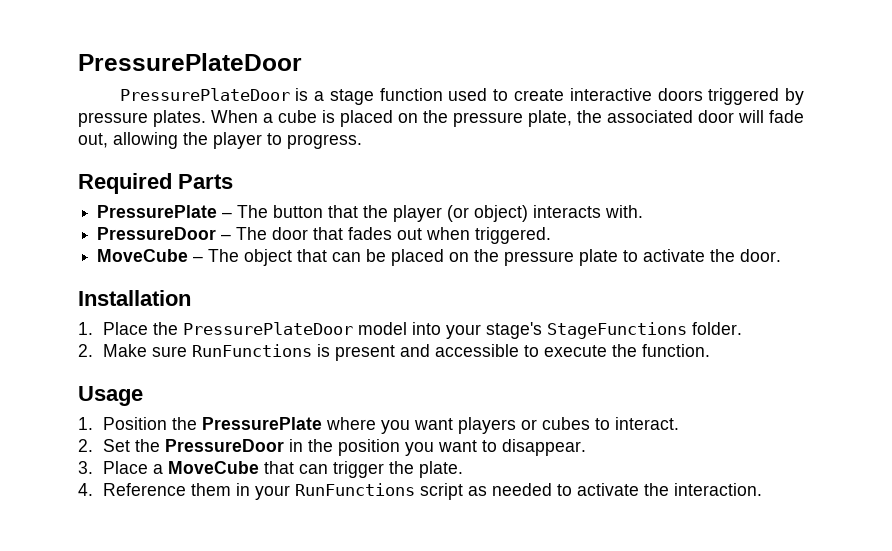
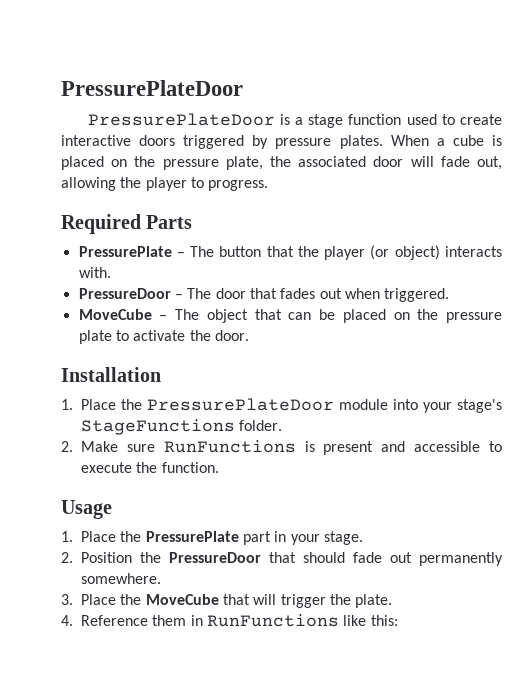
[358,322,408,335] model -> [339,399,388,410] module
[103,417,680,434] [78,439,587,456] Position the PressurePlate where you want players or cubes to interact. // 2. Set the PressureDoor in the position you want to disappear. -> [81,531,363,545] [61,552,503,566] [81,573,161,584] Place the PressurePlate part in your stage. // 2. Position the PressureDoor that should fade out permanently somewhere.
[153,464,164,474] a -> [120,594,142,605] the
[299,464,329,474] can -> [253,594,277,605] will
[255,483,763,500] your RunFunctions script as needed to activate the interaction. -> [206,614,398,627] RunFunctions like this:

